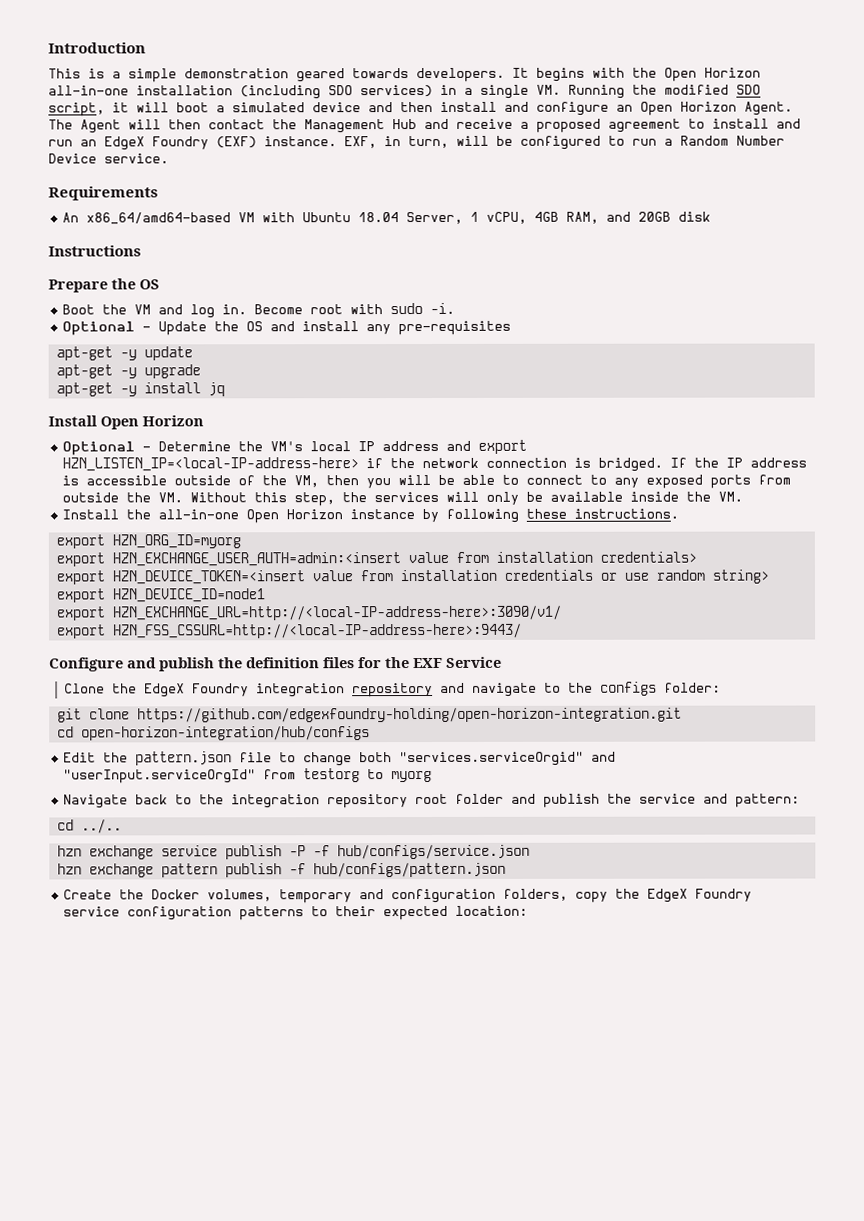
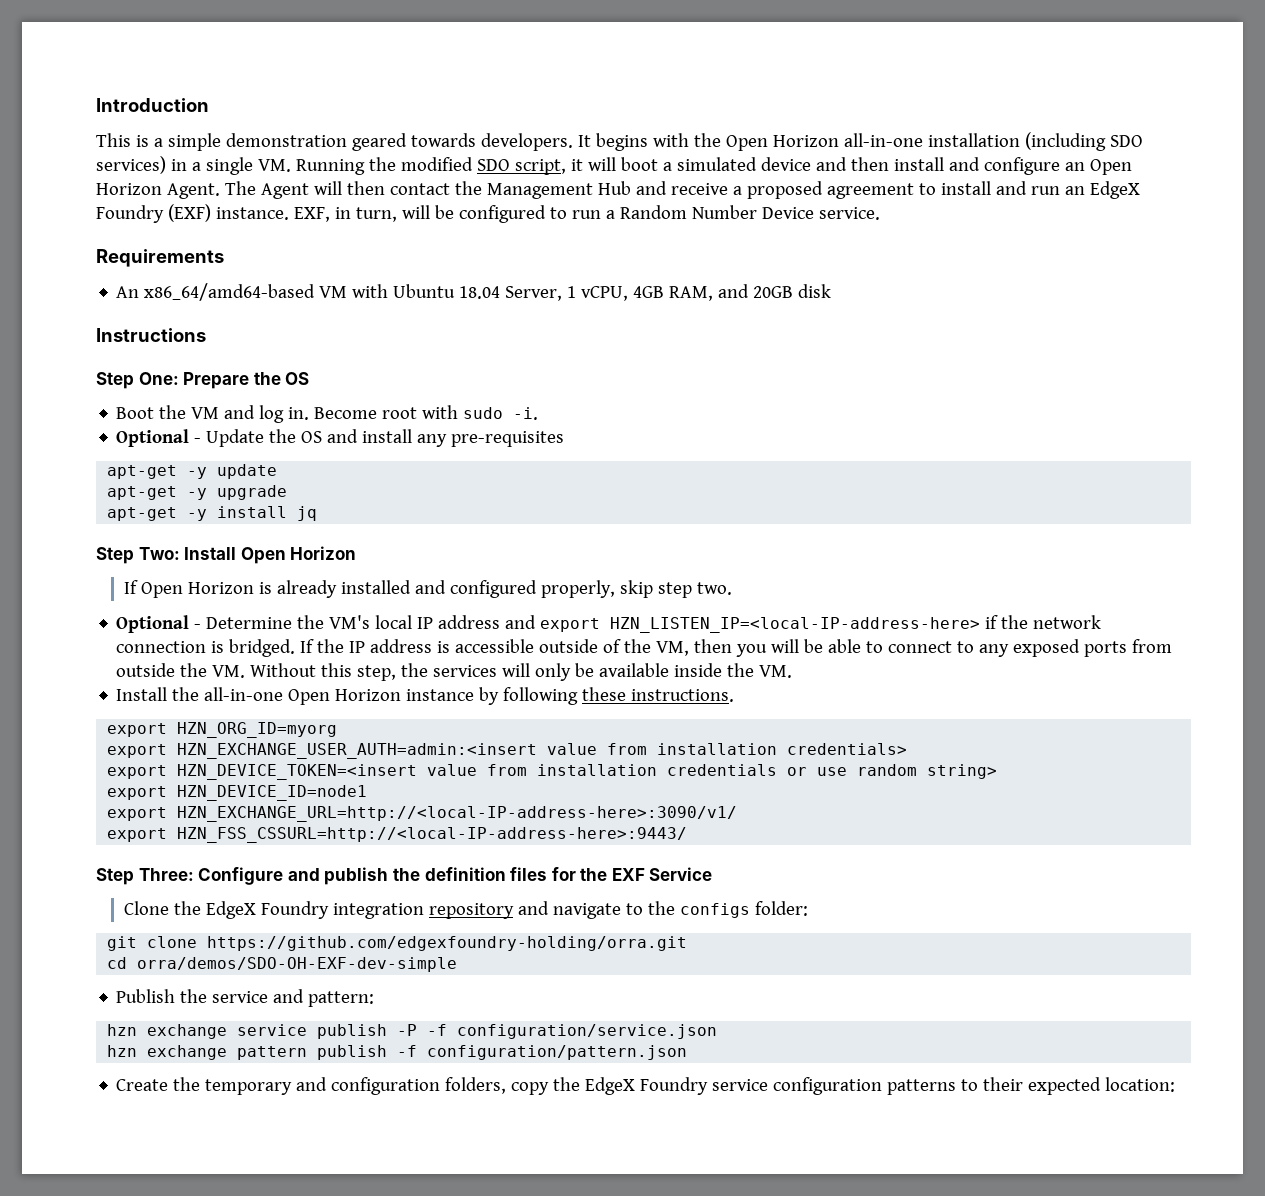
(141, 251) none -> [96,372,179,389] Step One:
(225, 389) none -> [96,547,180,564] Step Two:
(204, 421) none -> [124,580,733,598] // If Open Horizon is already installed and configured properly, skip step two.
(522, 631) none -> [96,868,194,885] Step Three:
[136,707,682,723] [56,726,370,741] [63,751,617,767] [63,768,433,784] [63,793,601,809] https://github.com/edgexfoundry-holding/open-horizon-integration.git // cd open-horizon-integration/hub/configs // Edit the pattern.json file to change both "services.serviceOrgid" and "userInput.serviceOrgId" from testorg to myorg // Navigate back to the integration repository root folder and publish -> [207,936,688,951] [107,957,458,972] [116,989,176,1003] https://github.com/edgexfoundry-holding/orra.git // cd orra/demos/SDO-OH-EXF-dev-simple // Publish
[56,819,122,834] // cd ../.. -> (375, 999) none
[336,844,530,860] hub/configs/service.json -> [457,1024,718,1039] configuration/service.json
[312,862,506,878] hub/configs/pattern.json -> [427,1045,688,1060] configuration/pattern.json
[151,889,273,902] Docker volumes, -> (201, 1084) none

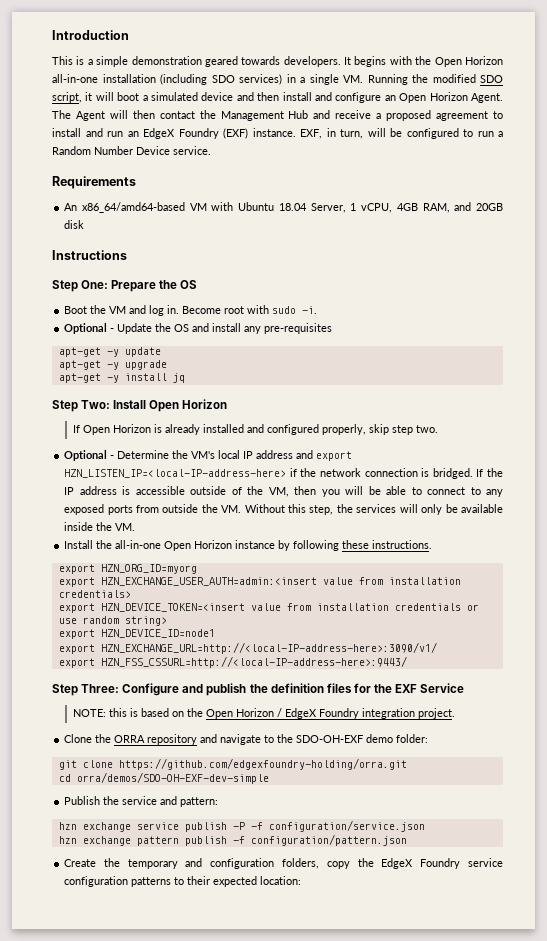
[124,901,425,919] Clone the EdgeX Foundry integration -> [72,708,455,719] [64,734,146,743] NOTE: this is based on the Open Horizon / EdgeX Foundry integration project. // Clone the ORRA
[680,903,751,918] configs -> [296,734,394,743] SDO-OH-EXF demo

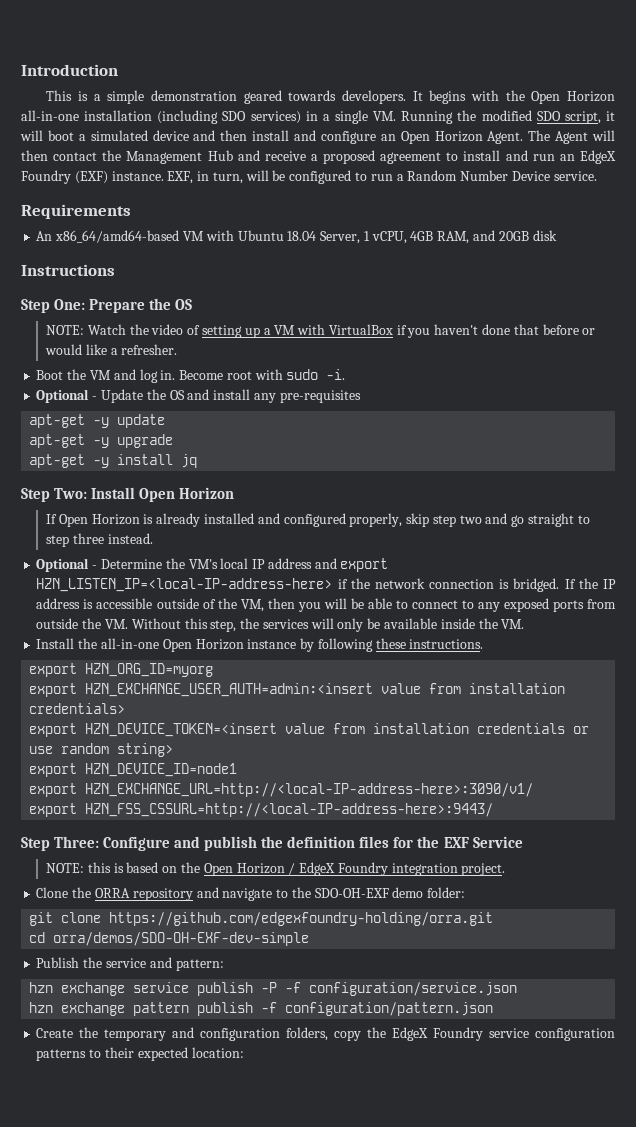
(198, 284) none -> [46,324,596,338] [45,344,178,355] // NOTE: Watch the video of setting up a VM with VirtualBox if you haven't done that before or would like a refresher.
[415,425,438,433] two. -> [459,513,590,527] [46,533,153,547] two and go straight to step three instead.

